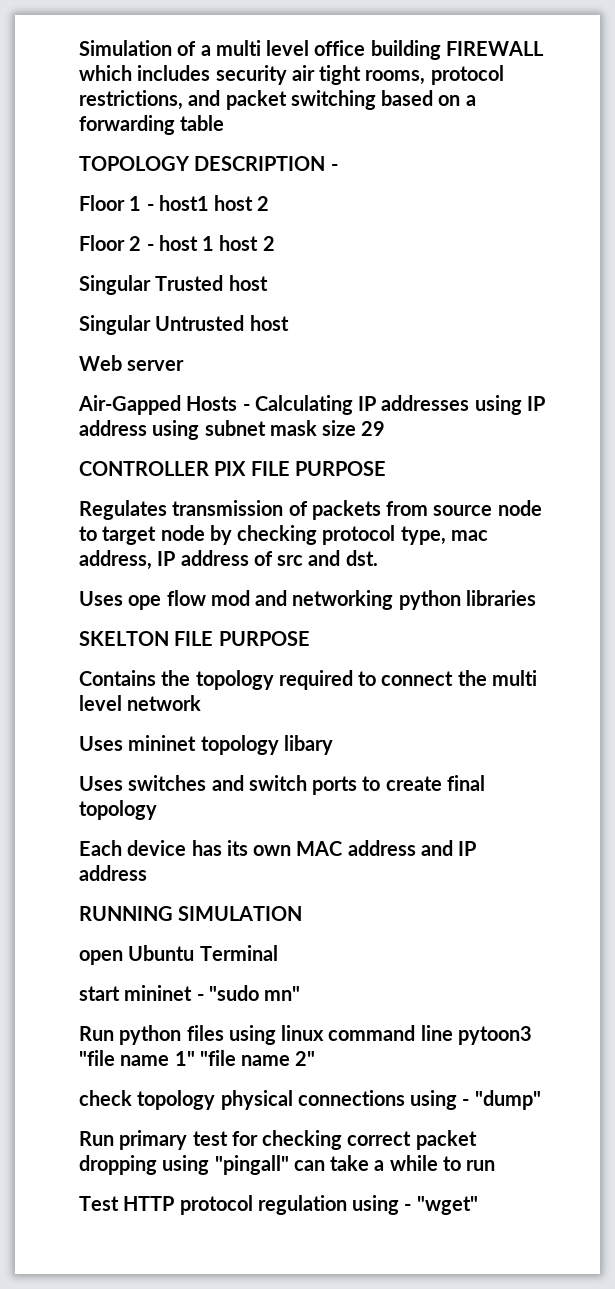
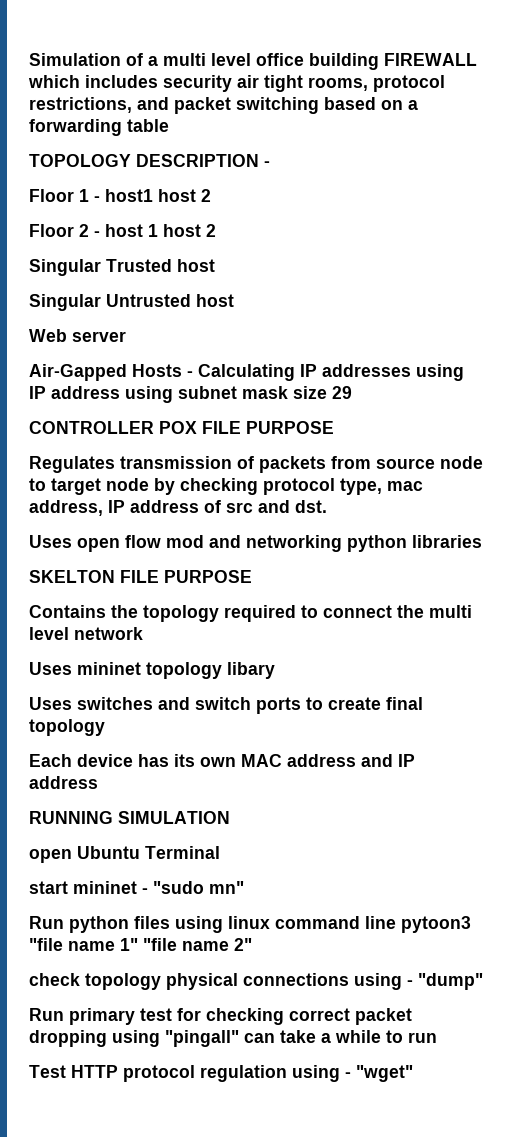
[214,461,247,476] PIX -> [159,421,197,434] POX
[128,595,162,610] ope -> [77,538,120,552] open

